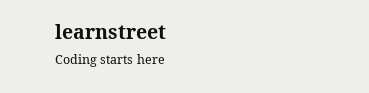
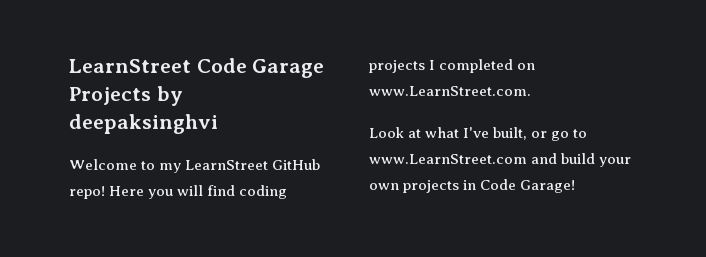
[55,24,166,39] [55,54,165,67] learnstreet // Coding starts here -> [69,58,325,78] [69,86,183,106] [69,114,218,134] [69,159,321,173] [69,185,288,199] [369,59,536,73] [369,86,531,96] [369,127,588,141] [369,153,632,167] [369,179,576,193] LearnStreet Code Garage Projects by deepaksinghvi // Welcome to my LearnStreet GitHub repo! Here you will find coding projects I completed on www.LearnStreet.com. // Look at what I've built, or go to www.LearnStreet.com and build your own projects in Code Garage!

